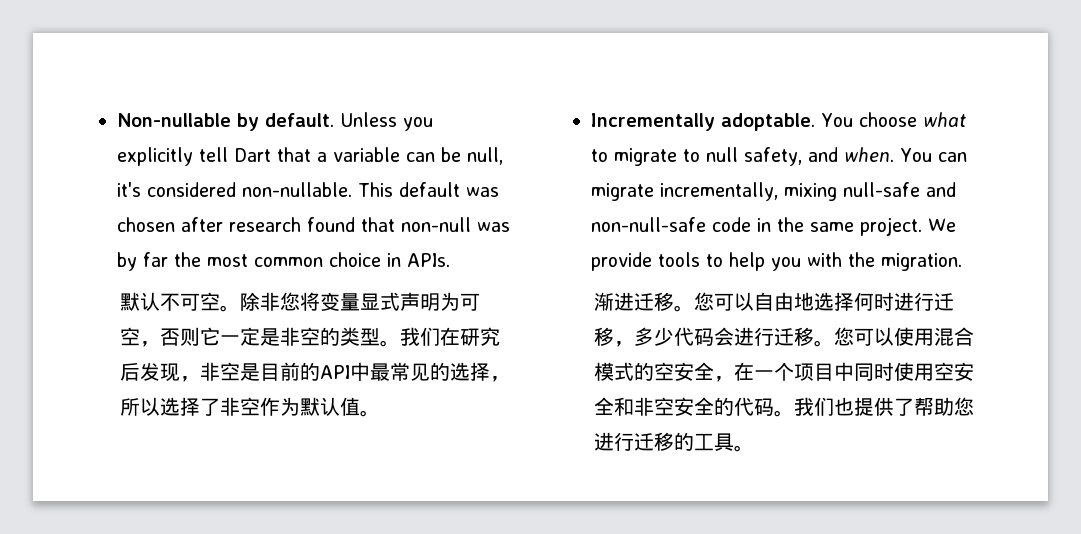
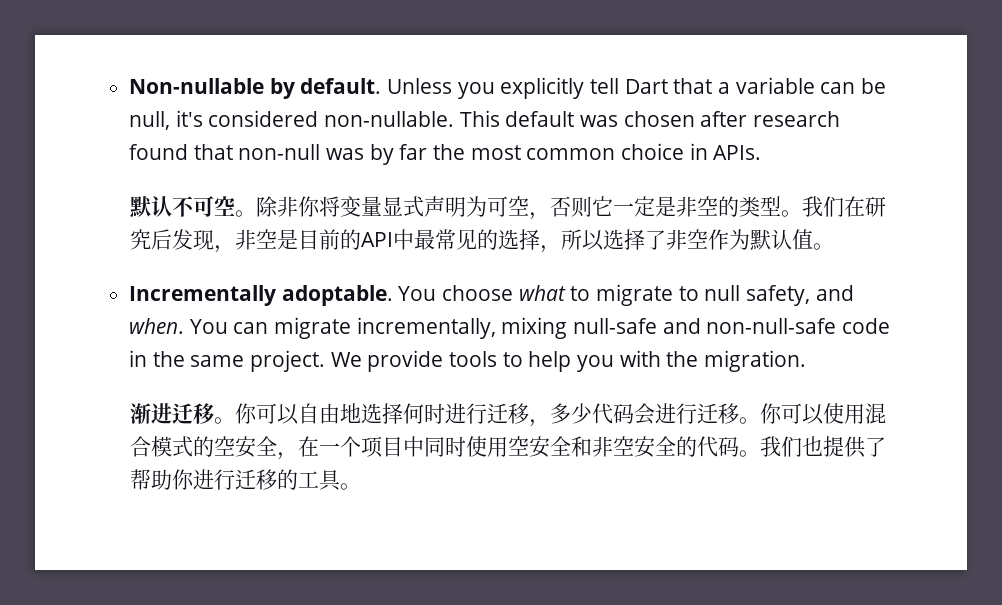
[279,292,300,311] 您 -> [298,196,321,217] 你
[693,292,714,311] 您 -> [235,403,258,424] 你
[833,327,854,346] 您 -> [760,403,783,424] 你
[953,397,974,416] 您 -> [172,469,195,490] 你

